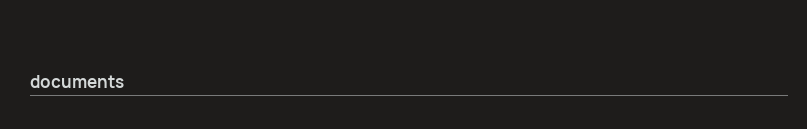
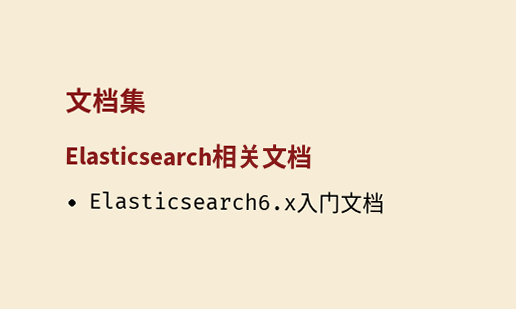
[30,75,124,88] documents -> [65,87,147,115] [64,143,313,170] [87,190,385,215] 文档集 // Elasticsearch相关文档 // Elasticsearch6.x入门文档

